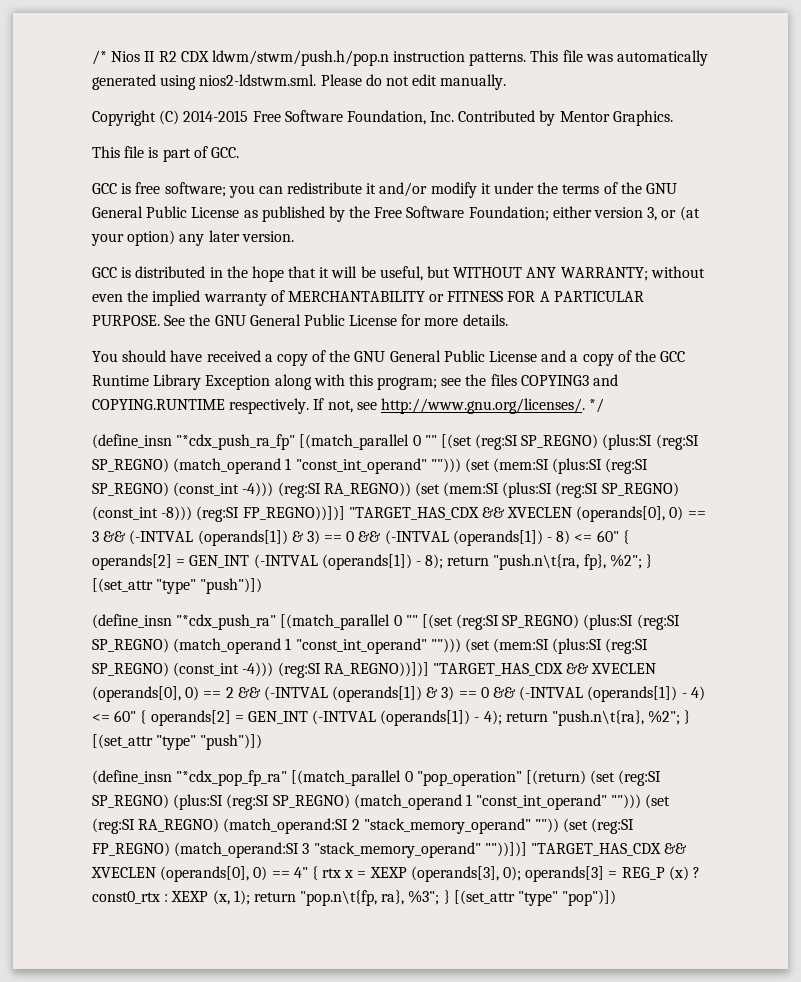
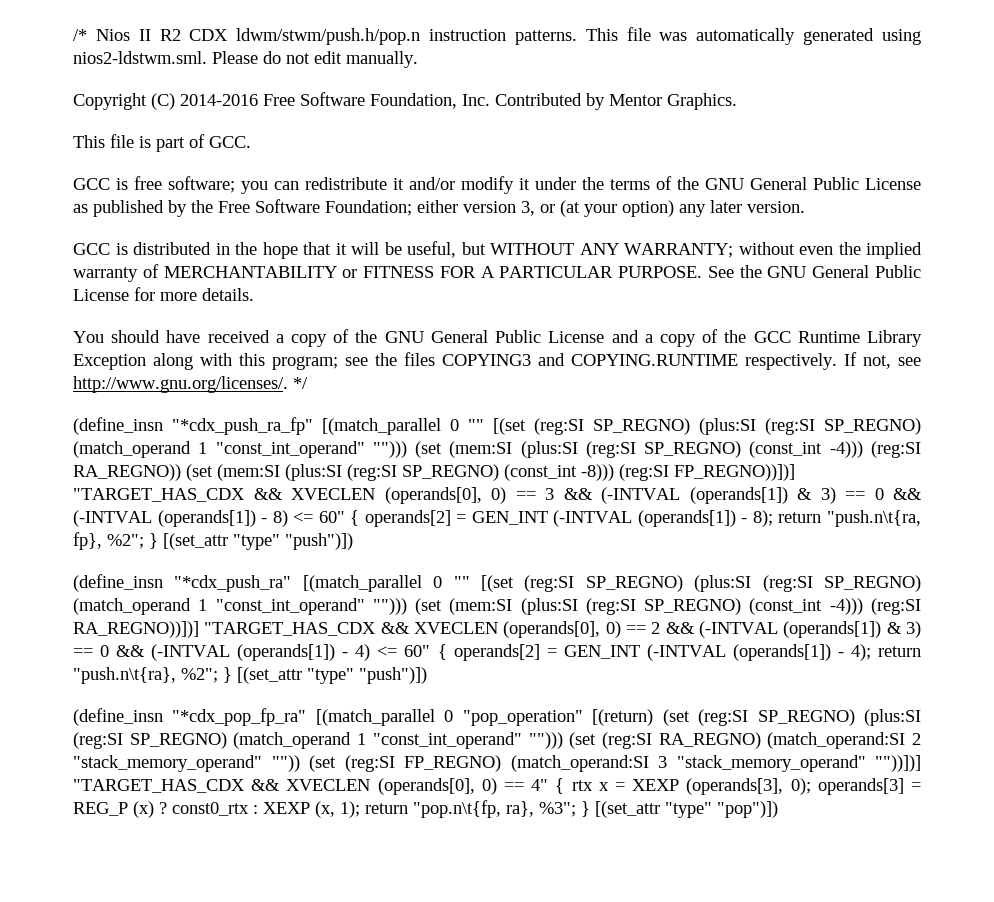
[183,110,249,122] 2014-2015 -> [180,94,258,106] 2014-2016

